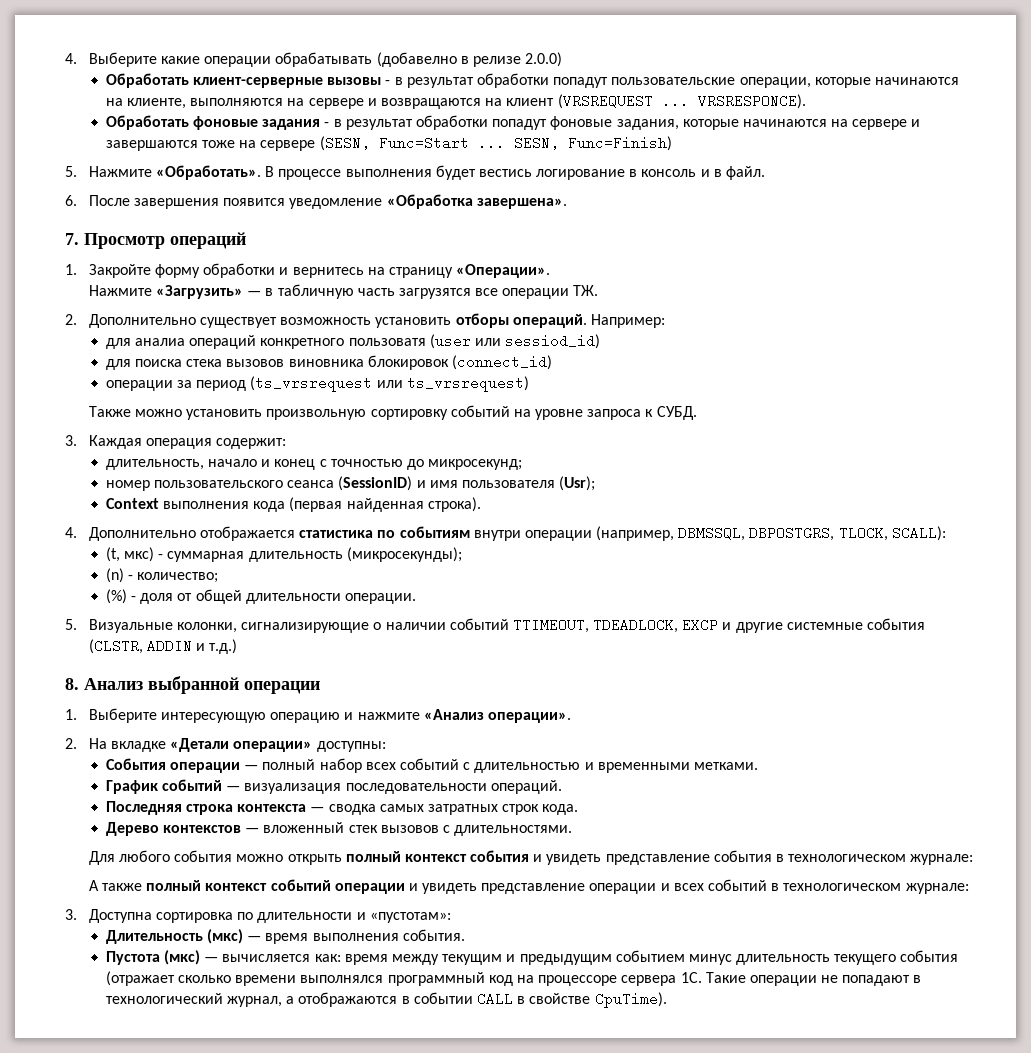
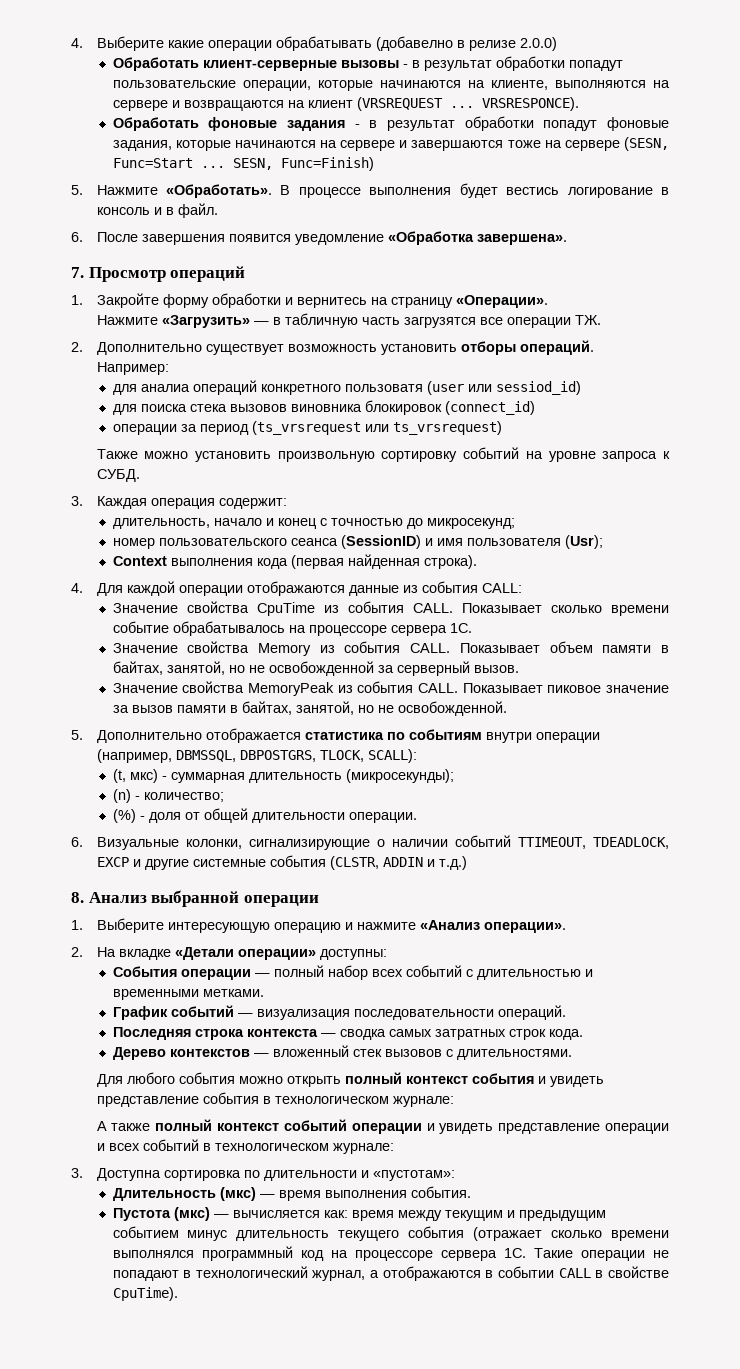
(77, 532) none -> [96,581,522,596] [112,601,669,616] [112,621,472,636] [112,641,669,656] [112,661,519,676] [112,681,669,696] [112,701,507,716] [71,730,83,740] Для каждой операции отображаются данные из события CALL: // Значение свойства CpuTime из события CALL. Показывает сколько времени событие обрабатывалось на процессоре сервера 1С. // Значение свойства Memory из события CALL. Показывает объем памяти в байтах, занятой, но не освобожденной за серверный вызов. // Значение свойства MemoryPeak из события CALL. Показывает пиковое значение за вызов памяти в байтах, занятой, но не освобожденной. // 5.
[65,619,77,630] 5. -> [71,837,83,847] 6.

